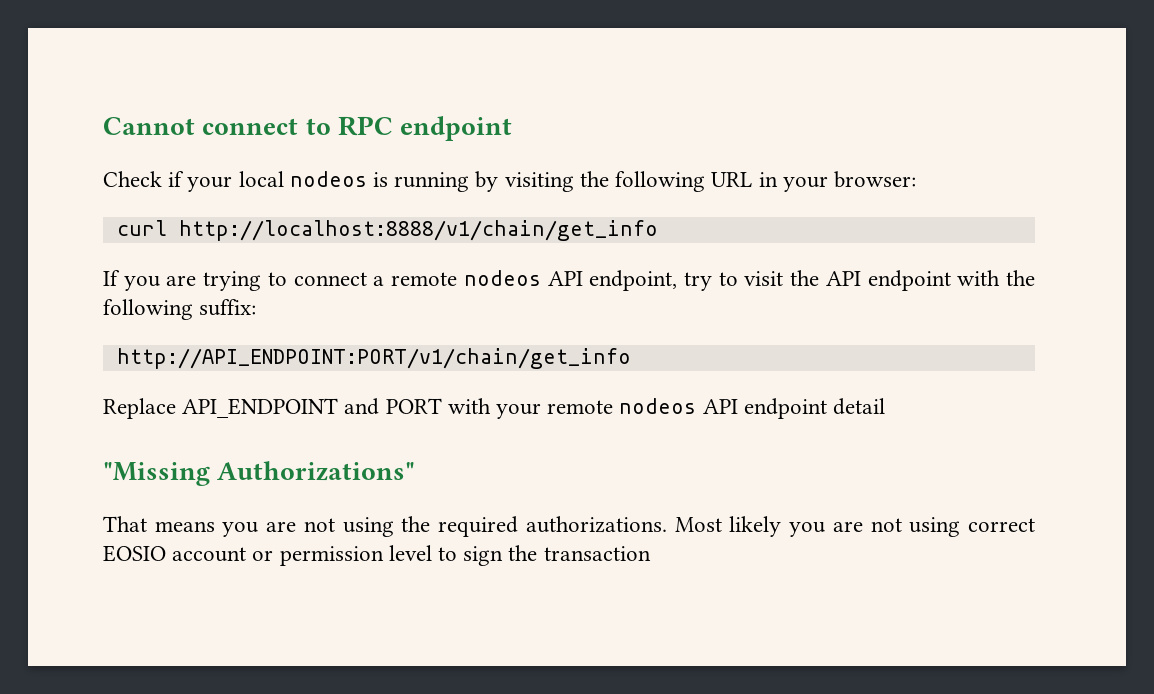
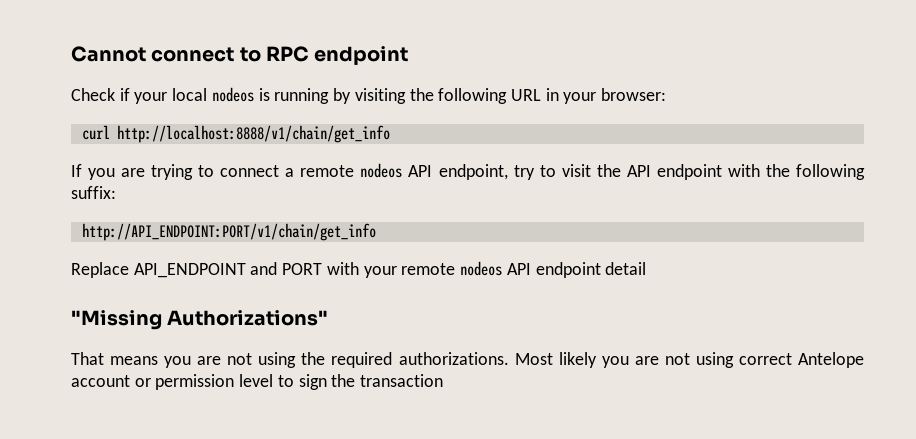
[103,545,166,562] EOSIO -> [798,352,864,368] Antelope

